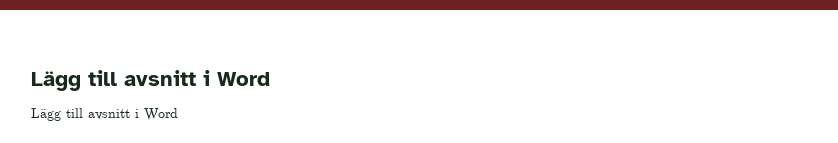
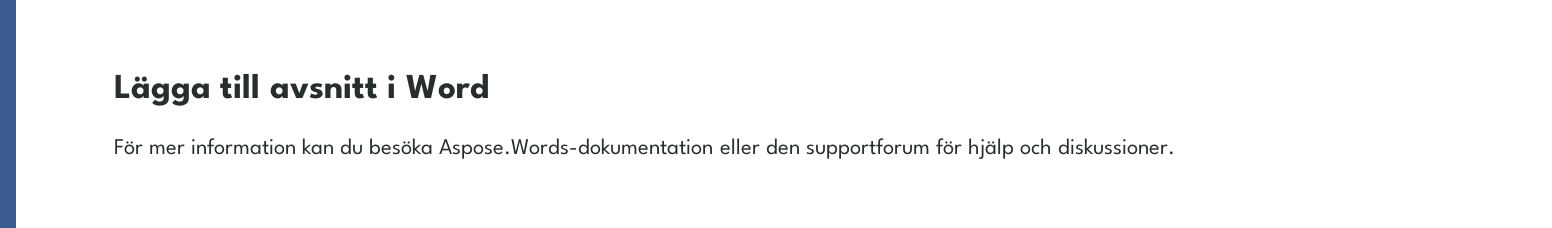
[31,71,81,91] Lägg -> [114,74,211,106] Lägga
[31,108,178,121] Lägg till avsnitt i Word -> [114,138,1175,159] För mer information kan du besöka Aspose.Words-dokumentation eller den supportforum för hjälp och diskussioner.

